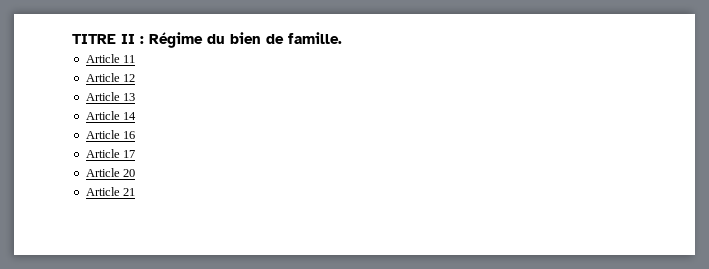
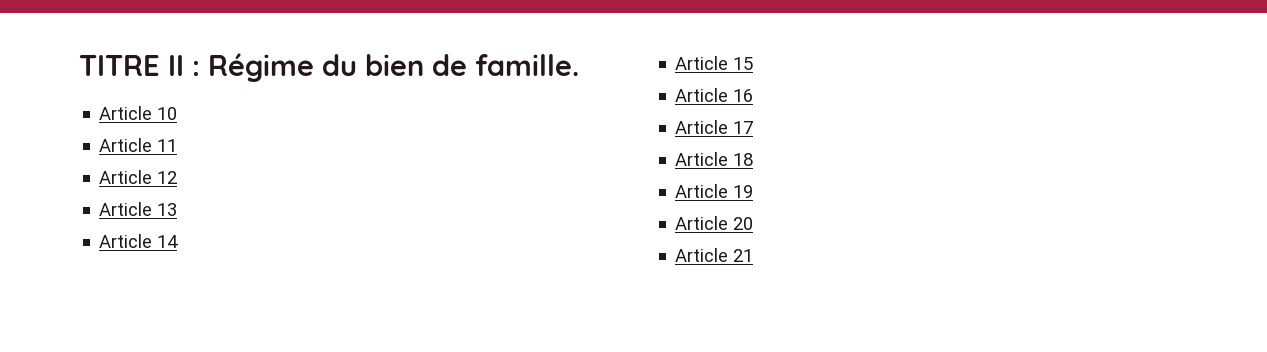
(342, 38) none -> [99,106,178,120] // Article 10
(137, 116) none -> [675,56,754,70] // Article 15
(136, 154) none -> [675,152,754,166] [675,184,754,198] // Article 18 // Article 19

